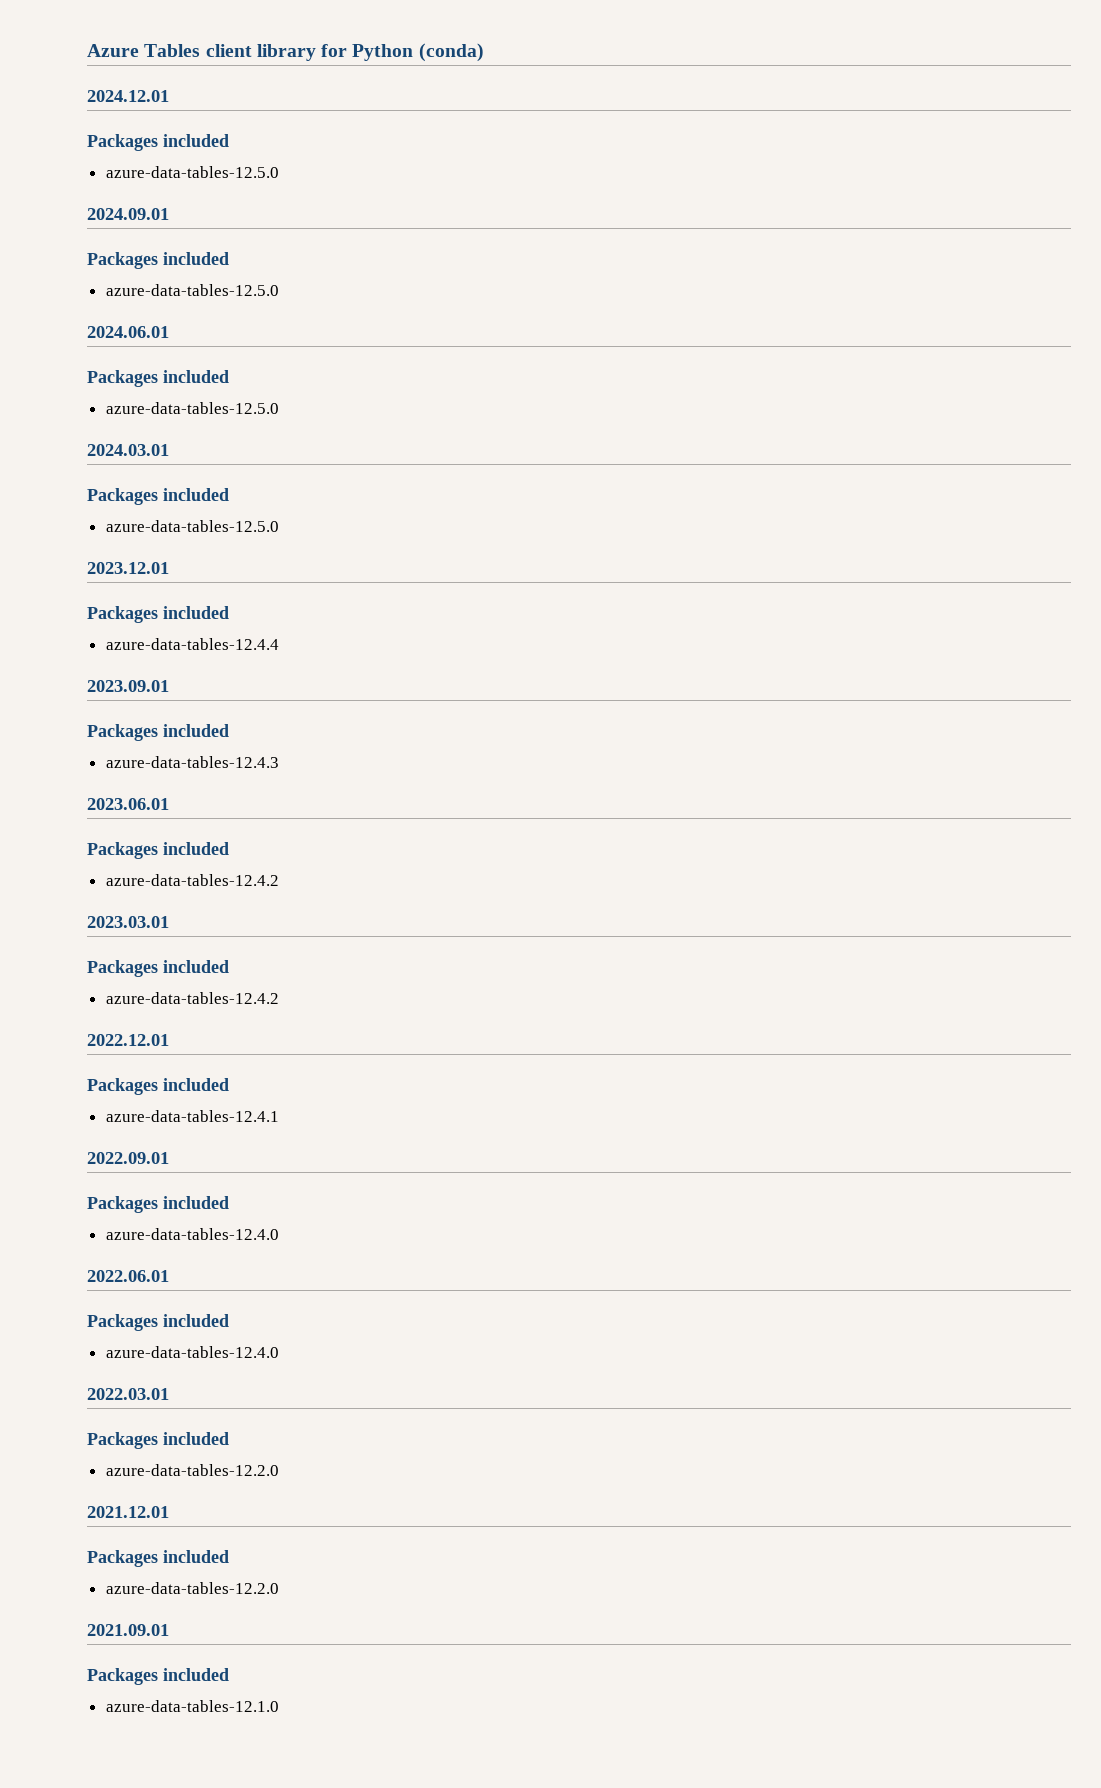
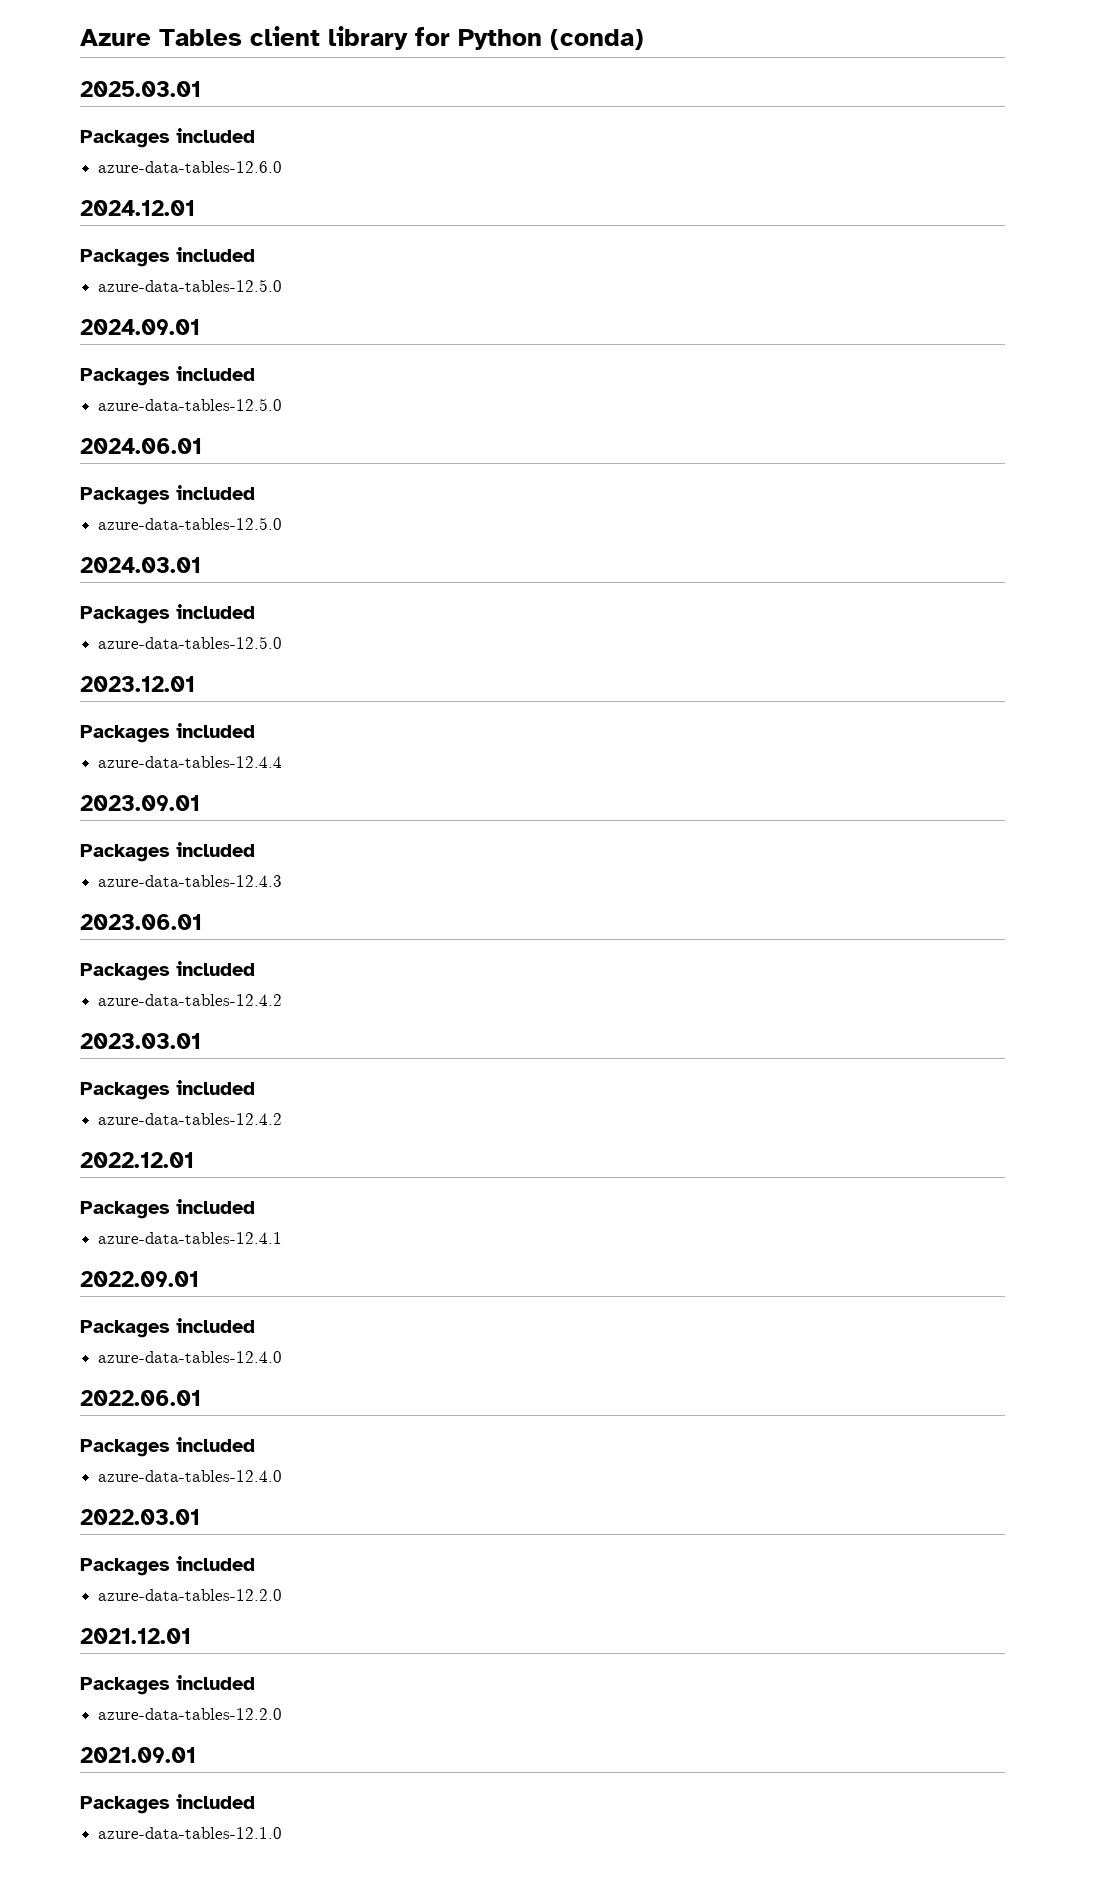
(484, 52) none -> [80,81,201,97] [80,128,255,148] [98,161,283,173] // 2025.03.01 // Packages included // azure-data-tables-12.6.0

